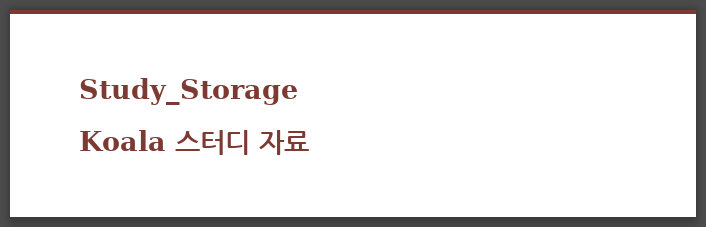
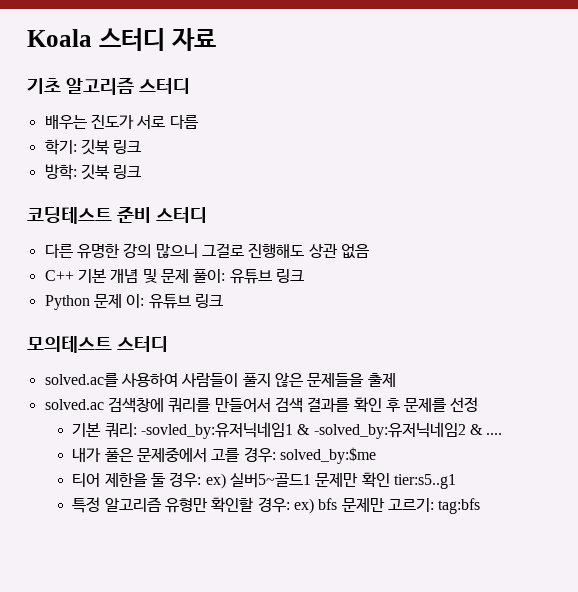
[79,78,298,105] Study_Storage // -> (27, 38) none
(309, 142) none -> [27,77,190,95] [44,114,199,130] [44,139,142,155] [44,164,142,180] [27,206,207,224] [44,243,370,259] [44,269,304,284] [44,294,223,310] [27,336,168,353] [44,372,396,387] [44,397,479,413] [72,422,503,439] [72,447,376,464] [72,472,456,489] [72,497,481,514] // 기초 알고리즘 스터디 // 배우는 진도가 서로 다름 // 학기: 깃북 링크 // 방학: 깃북 링크 // 코딩테스트 준비 스터디 // 다른 유명한 강의 많으니 그걸로 진행해도 상관 없음 // C++ 기본 개념 및 문제 풀이: 유튜브 링크 // Python 문제 이: 유튜브 링크 // 모의테스트 스터디 // solved.ac를 사용하여 사람들이 풀지 않은 문제들을 출제 // solved.ac 검색창에 쿼리를 만들어서 검색 결과를 확인 후 문제를 선정 // 기본 쿼리: -sovled_by:유저닉네임1 & -solved_by:유저닉네임2 & .... // 내가 풀은 문제중에서 고를 경우: solved_by:$me // 티어 제한을 둘 경우: ex) 실버5~골드1 문제만 확인 tier:s5..g1 // 특정 알고리즘 유형만 확인할 경우: ex) bfs 문제만 고르기: tag:bfs

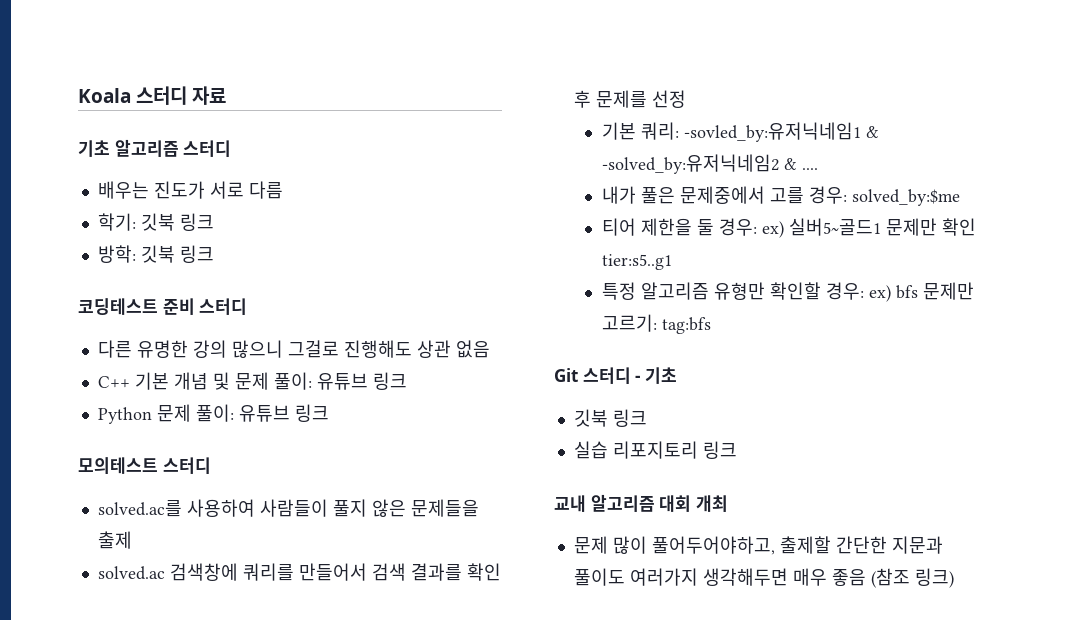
[126,294,145,308] 이: -> [195,404,234,422] 풀이:
(481, 506) none -> [554,367,677,384] [573,409,647,427] [573,441,737,459] [554,494,728,512] [573,536,943,555] [573,568,954,588] // Git 스터디 - 기초 // 깃북 링크 // 실습 리포지토리 링크 // 교내 알고리즘 대회 개최 // 문제 많이 풀어두어야하고, 출제할 간단한 지문과 풀이도 여러가지 생각해두면 매우 좋음 (참조 링크)

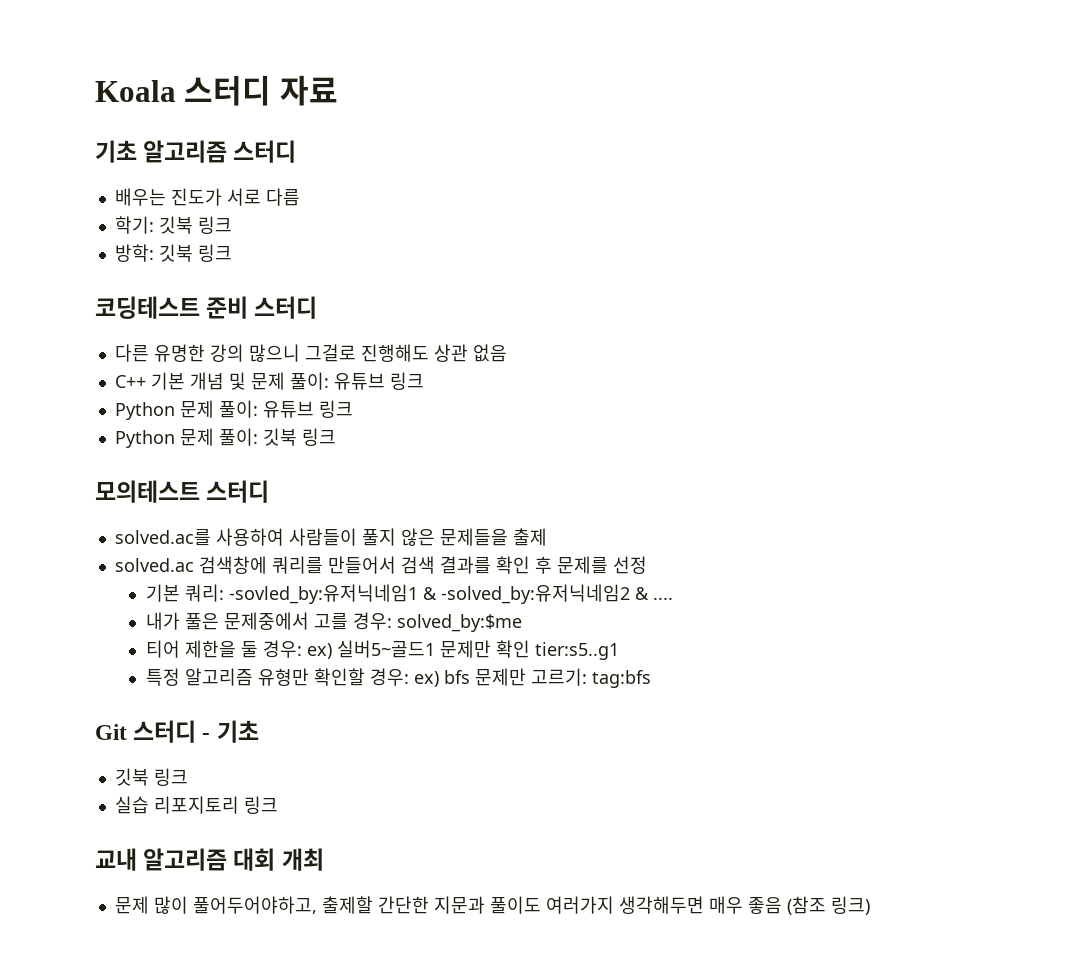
(329, 413) none -> [114,428,336,448] // Python 문제 풀이: 깃북 링크

